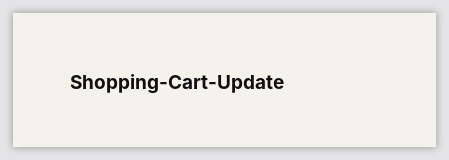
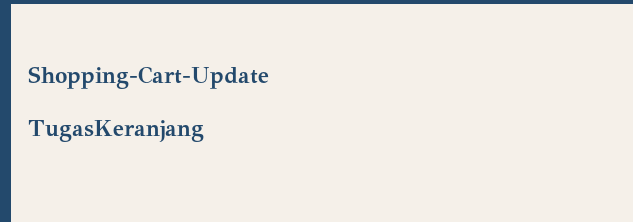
(284, 84) none -> [28,120,204,142] // TugasKeranjang

